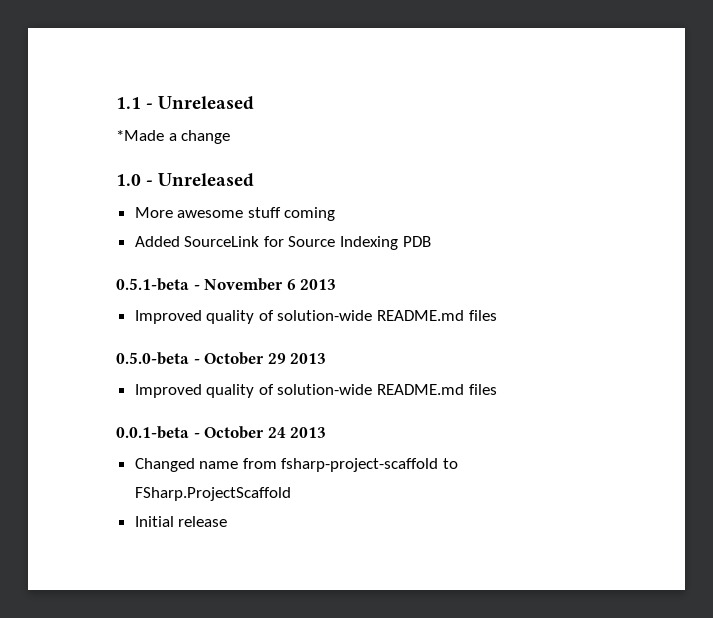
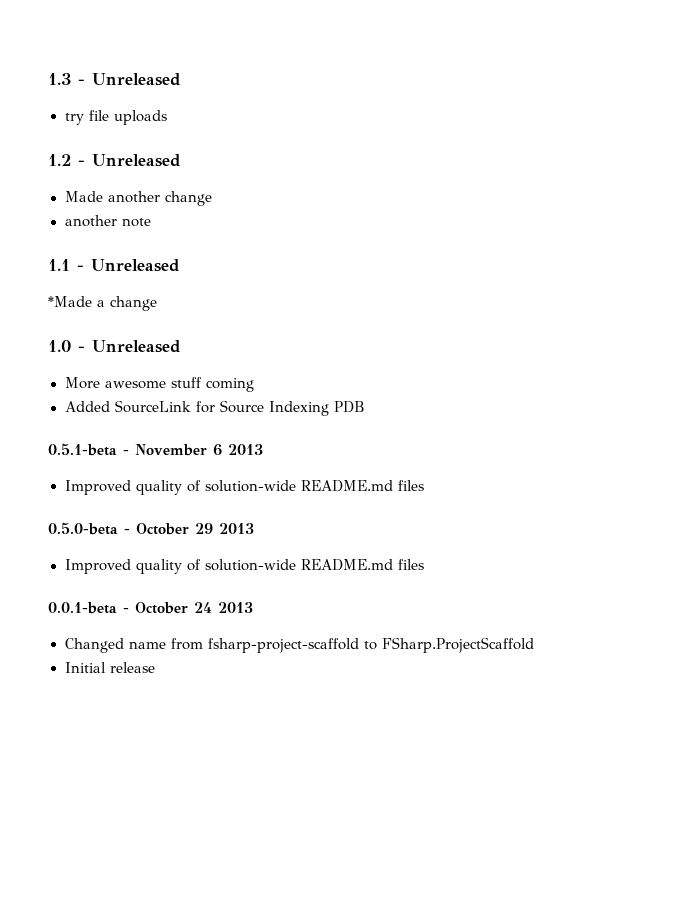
(116, 103) none -> [48,73,181,86] [64,110,167,125] [48,154,181,167] [64,191,212,206] [64,215,151,227] 1.3 - Unreleased // try file uploads // 1.2 - Unreleased // Made another change // another note //

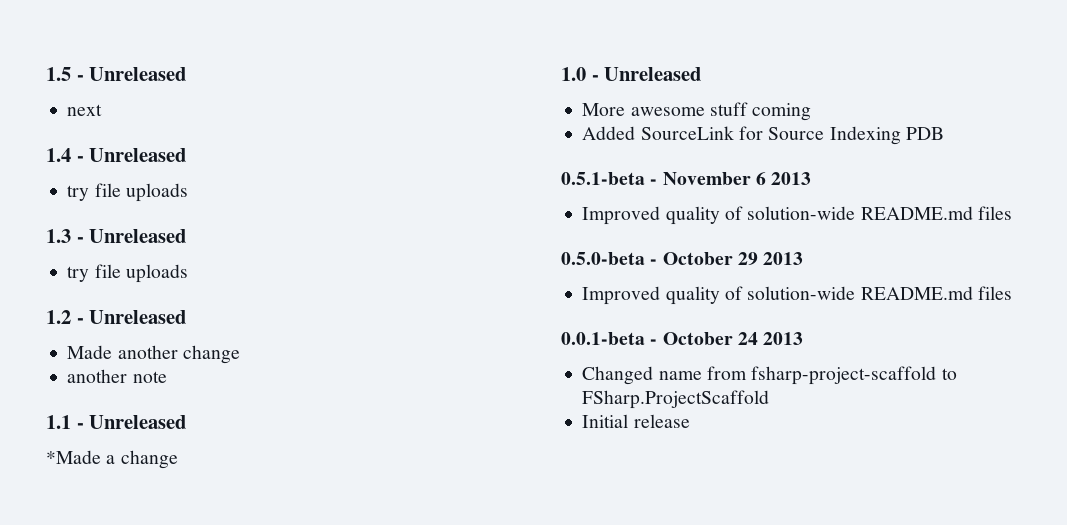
(48, 79) none -> [46,67,187,81] [67,104,103,116] [46,148,187,162] [67,183,188,202] 1.5 - Unreleased // next // 1.4 - Unreleased // try file uploads //

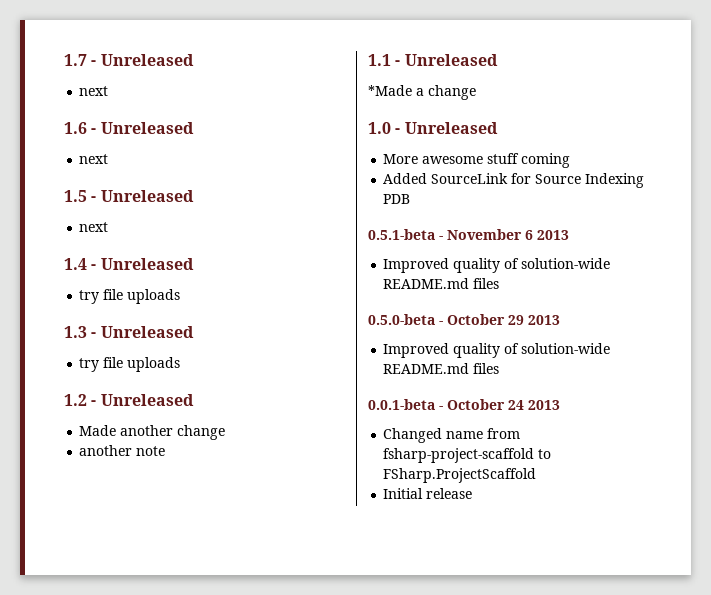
(46, 74) none -> [64,54,194,66] [79,86,109,96] [64,122,194,134] [79,154,109,164] 1.7 - Unreleased // next // 1.6 - Unreleased // next //

